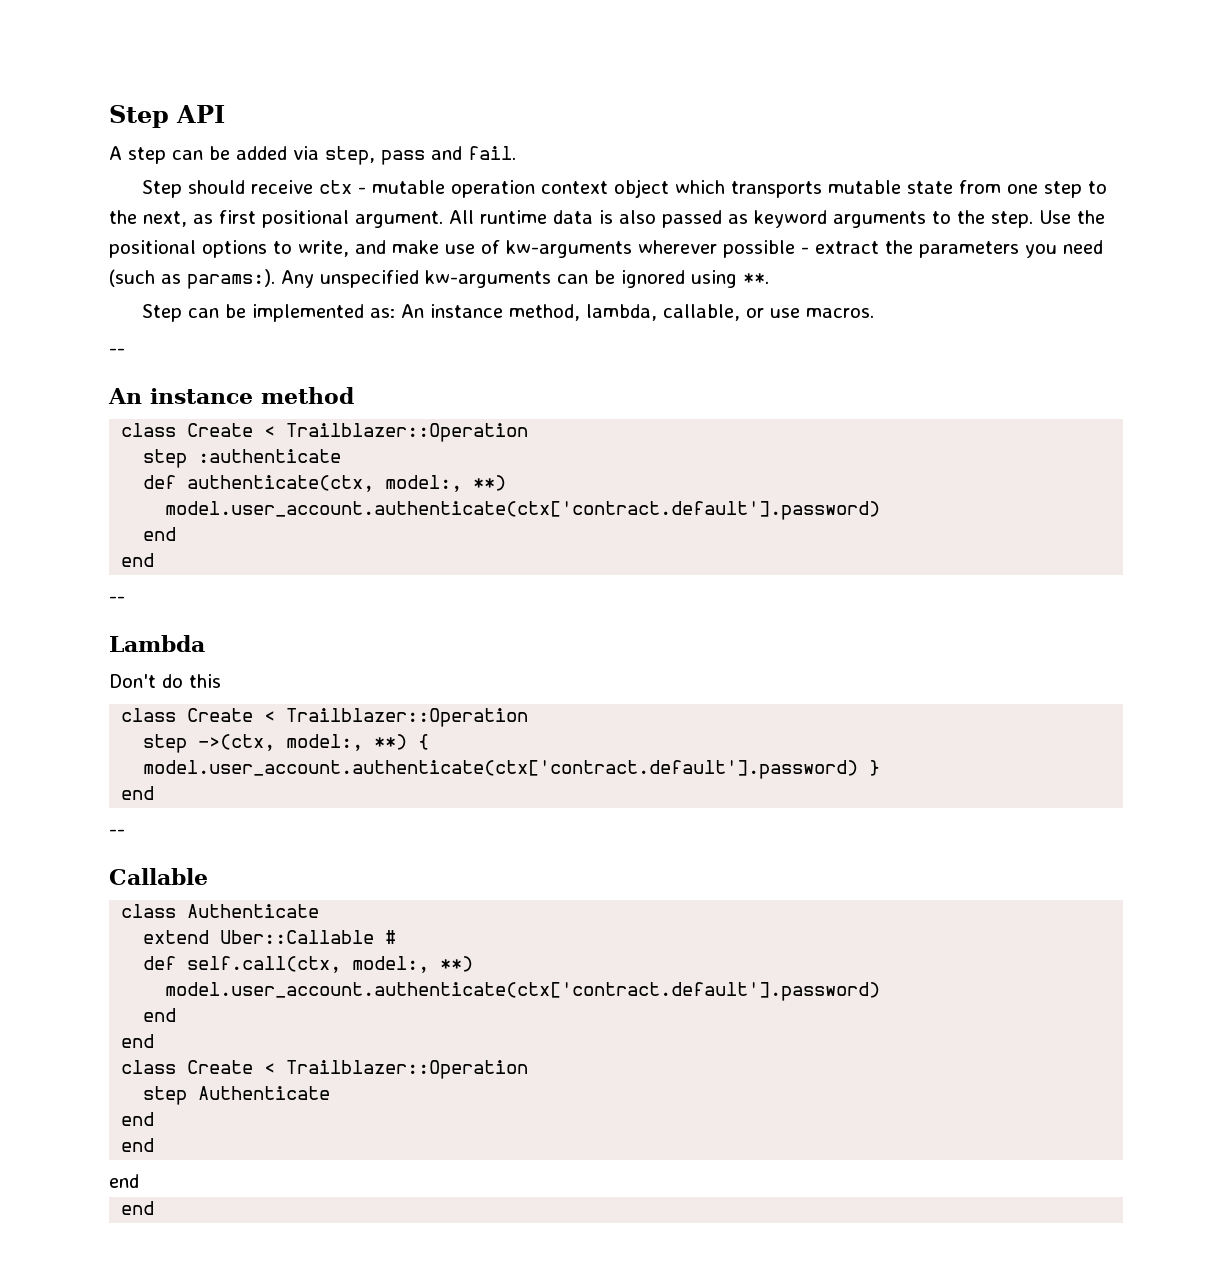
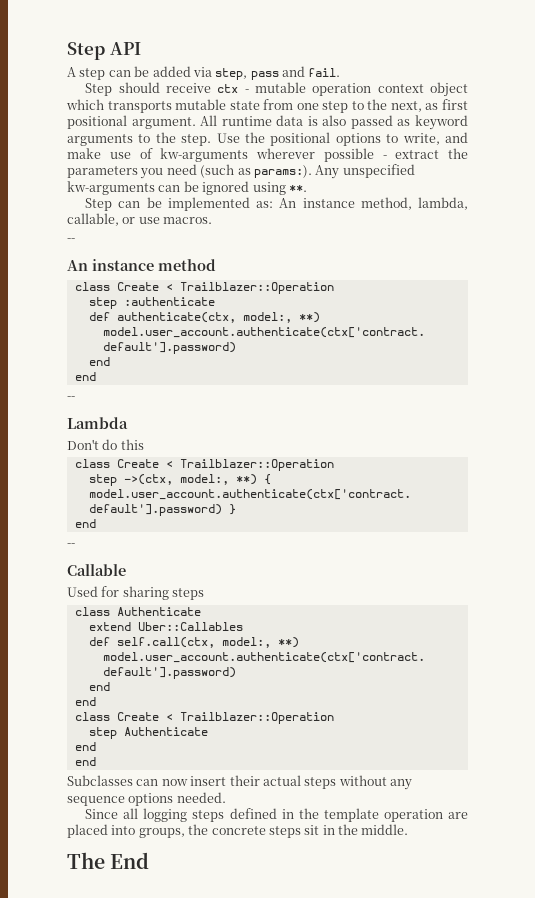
(208, 876) none -> [67,586,205,600] // Used for sharing steps
[220,930,397,944] Uber::Callable # -> [137,622,243,631] Uber::Callables
[109,1174,139,1188] [121,1201,155,1215] end // end -> [67,775,412,790] [67,792,226,806] [85,808,468,822] [67,824,409,838] [67,852,150,869] Subclasses can now insert their actual steps without any sequence options needed. // Since all logging steps defined in the template operation are placed into groups, the concrete steps sit in the middle. // The End

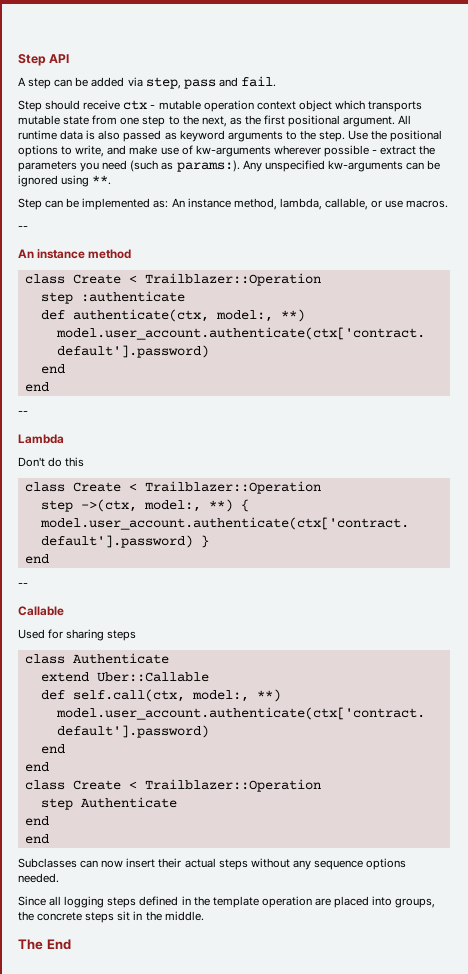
(439, 106) none -> [244,115,261,125] the
[137,622,243,631] Uber::Callables -> [96,672,209,682] Uber::Callable

